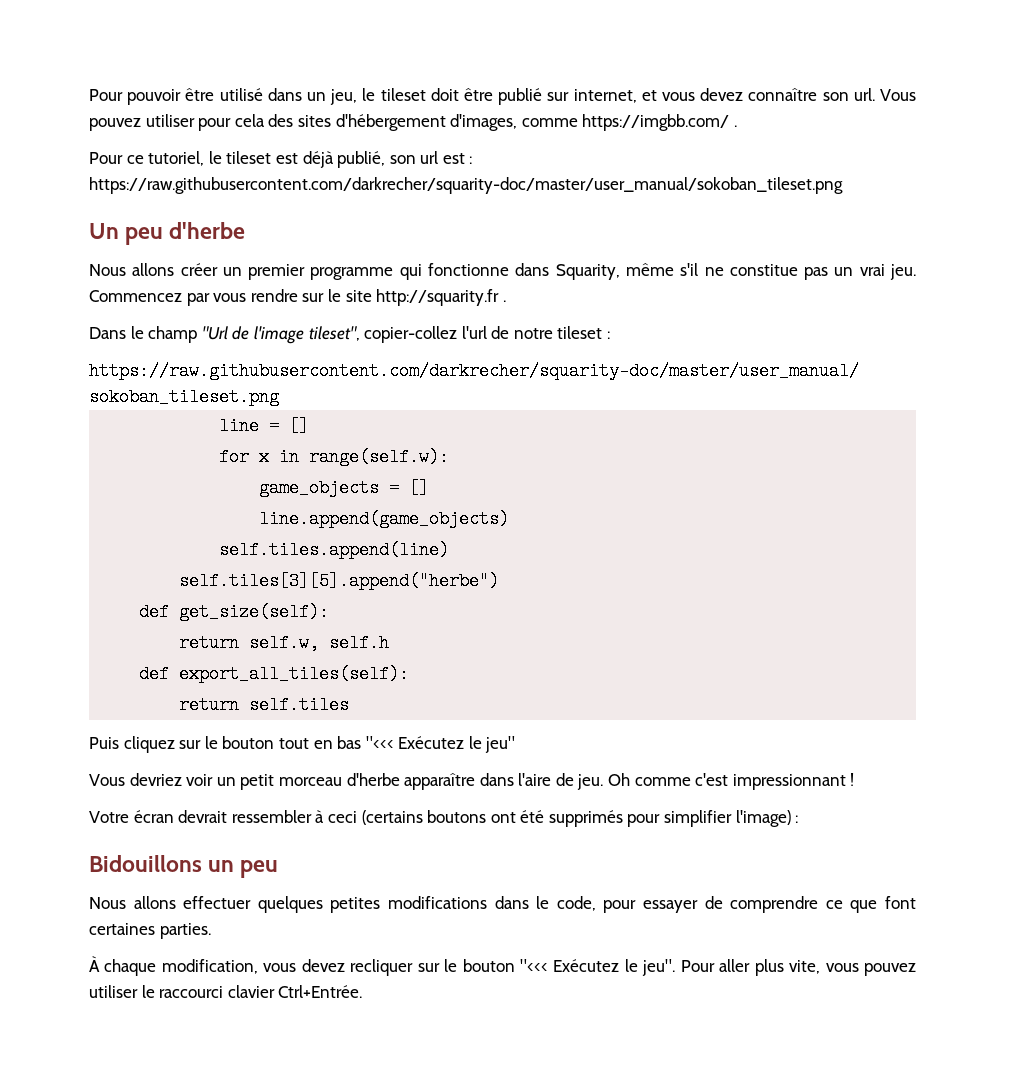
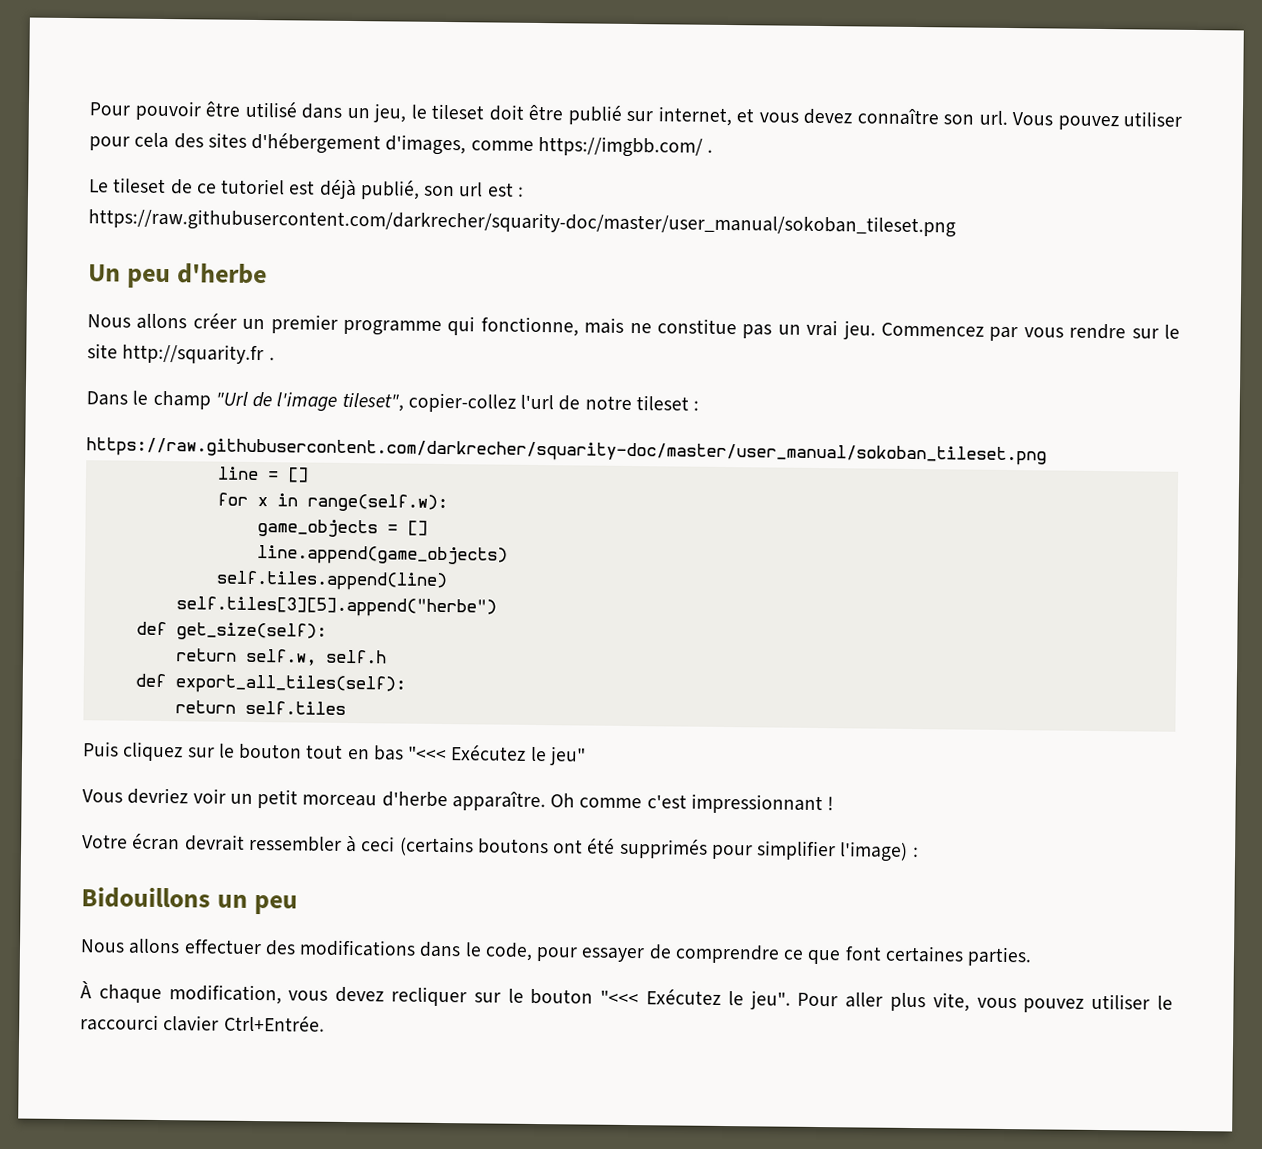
[89,151,272,166] Pour ce tutoriel, le tileset -> [89,177,286,195] Le tileset de ce tutoriel
[428,263,699,280] fonctionne dans Squarity, même s'il -> [480,316,625,337] fonctionne, mais
[404,773,604,790] apparaître dans l'aire de jeu. -> [451,791,546,812] apparaître.
[257,896,381,913] quelques petites -> [264,940,296,956] des

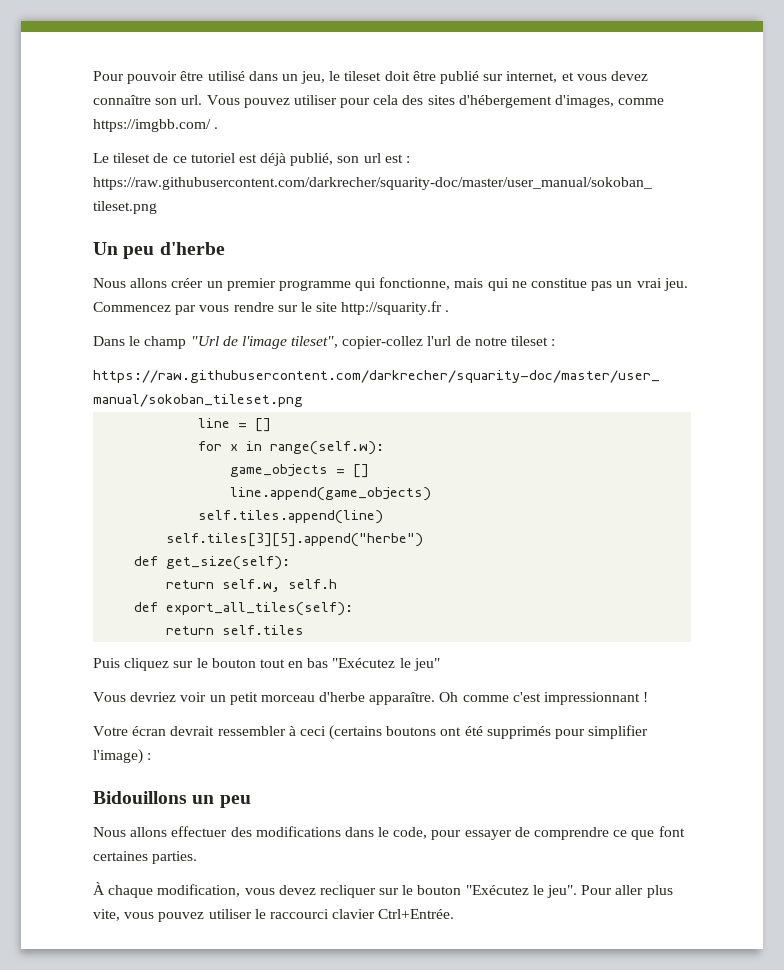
(625, 325) none -> [487,278,509,291] qui
[408,745,527,761] "<<< Exécutez -> [332,658,396,668] "Exécutez
[600,989,721,1005] "<<< Exécutez -> [465,885,529,895] "Exécutez

